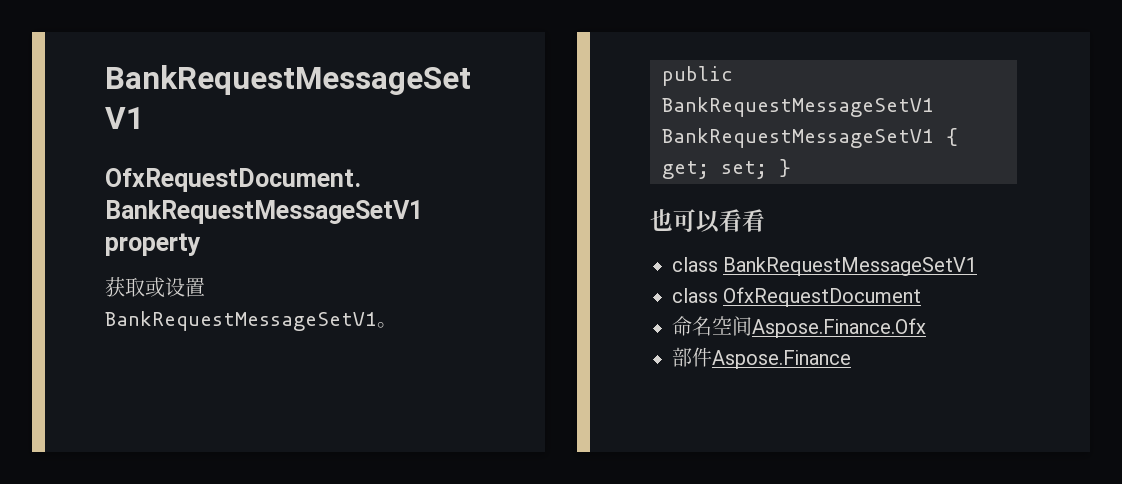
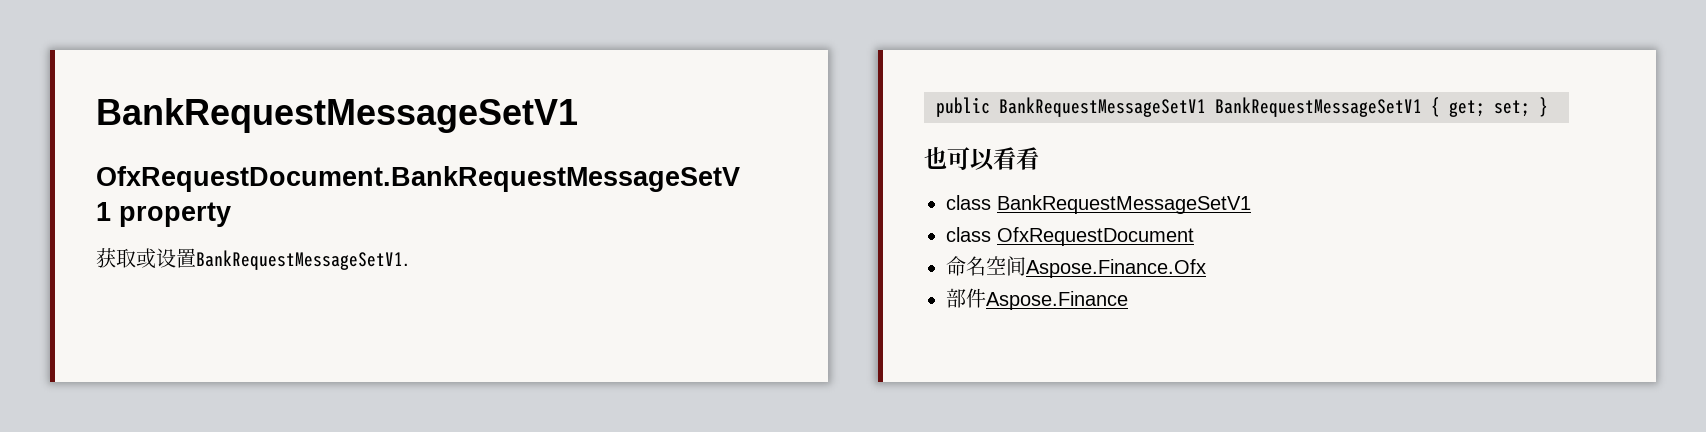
[105,311,397,331] BankRequestMessageSetV1。 -> [196,250,409,270] BankRequestMessageSetV1.

